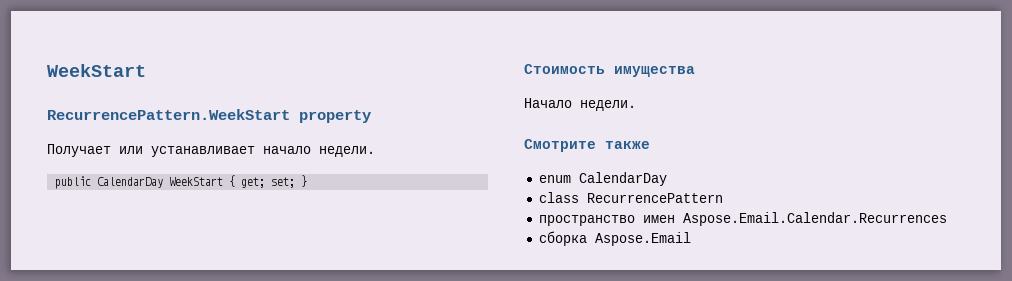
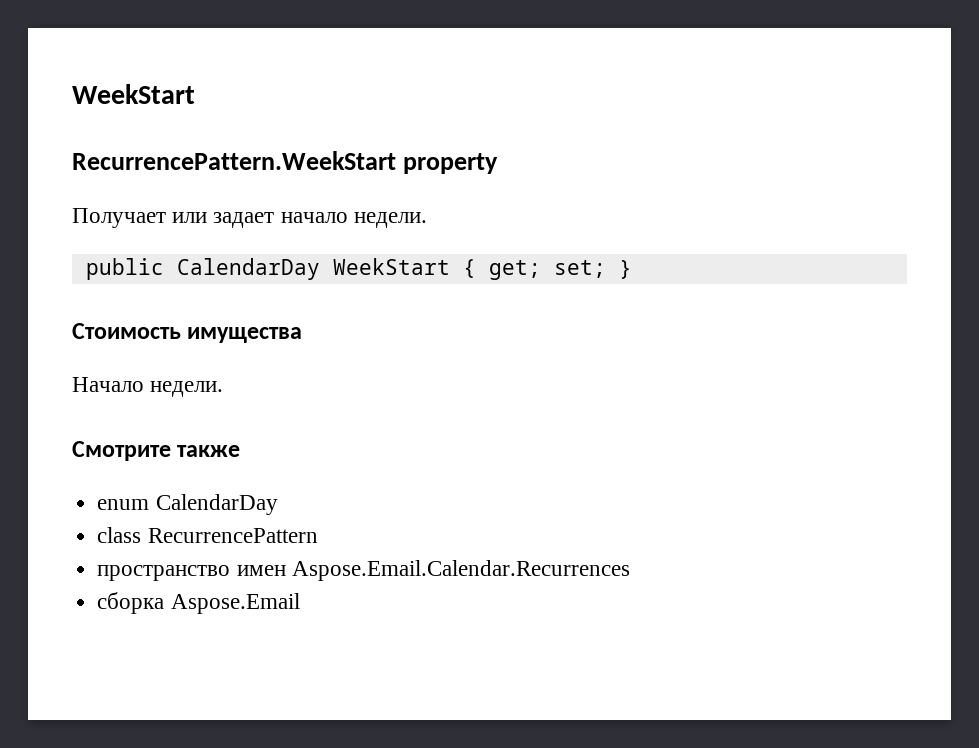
[151,146,255,157] устанавливает -> [213,212,275,228] задает

